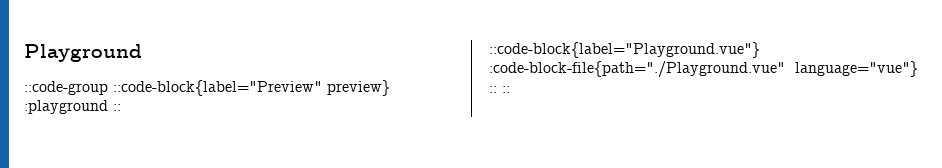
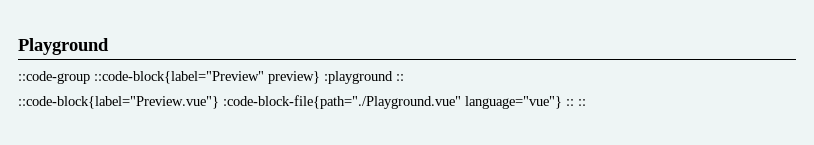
[489,42,760,58] ::code-block{label="Playground.vue"} -> [18,96,219,109] ::code-block{label="Preview.vue"}

